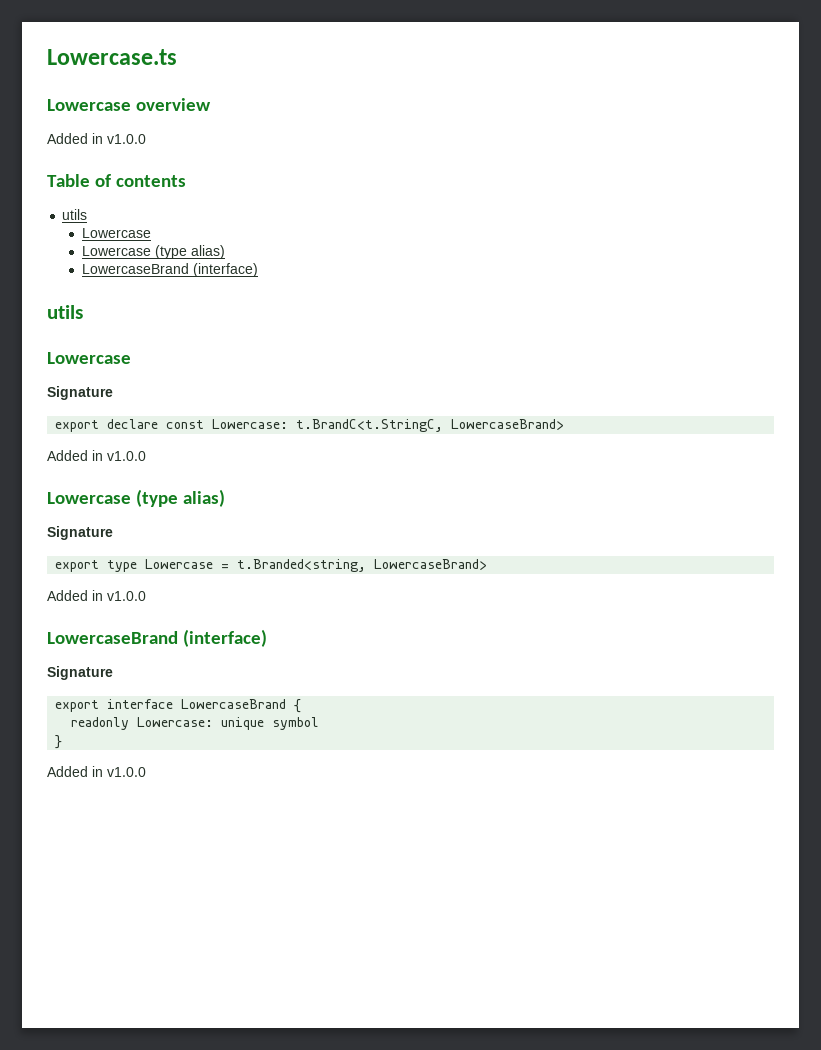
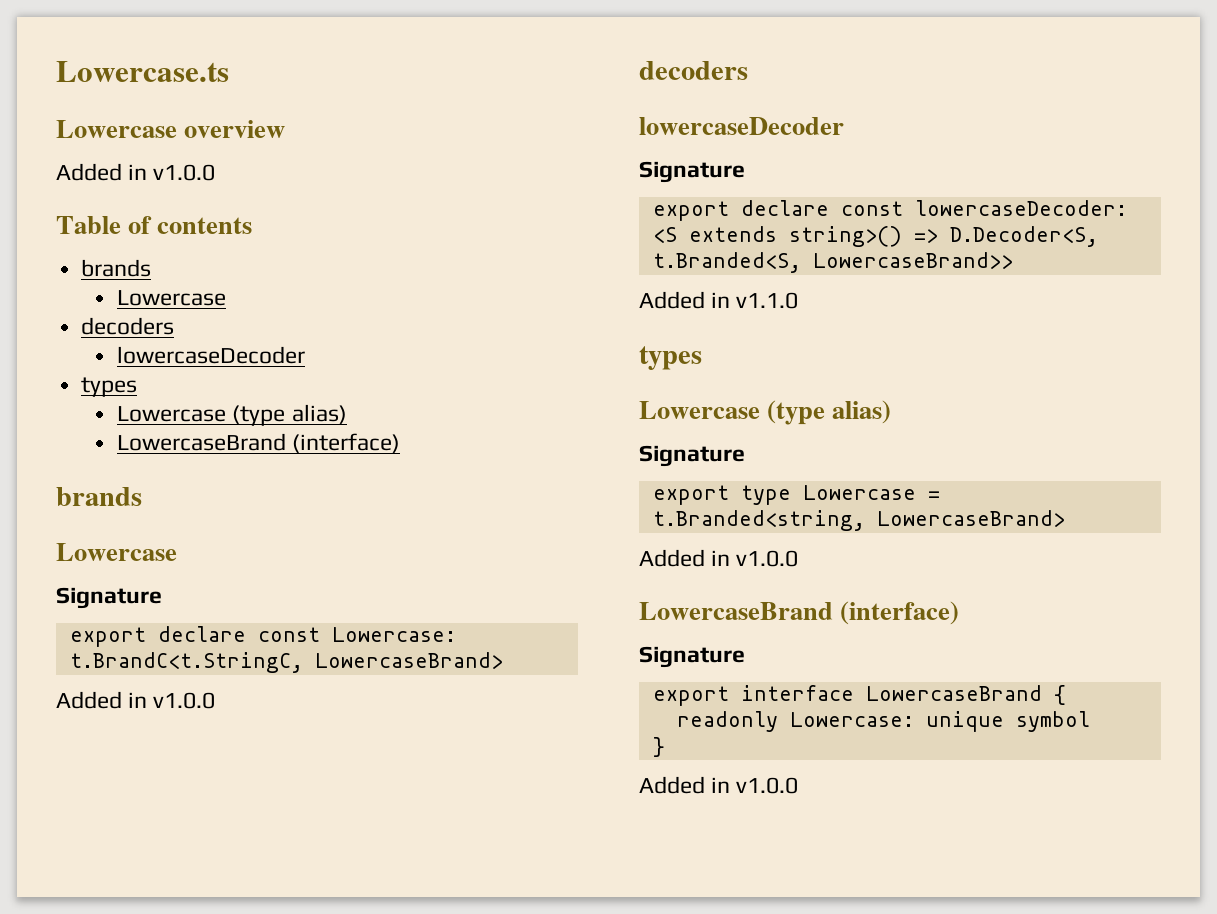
[62,209,88,220] [81,228,151,238] utils // Lowercase -> [81,259,152,277] [117,290,227,306] [81,317,175,335] [117,346,306,364] [81,377,138,397] brands // Lowercase // decoders // lowercaseDecoder // types
[47,305,83,319] utils -> [56,487,142,506] brands
(146, 456) none -> [639,61,748,80] [639,117,844,135] [639,161,745,183] [652,200,1127,221] [652,226,1098,247] [652,252,1013,273] [639,291,799,309] [639,346,702,370] // decoders // lowercaseDecoder // Signature // export declare const lowercaseDecoder: <S extends string>() => D.Decoder<S, t.Branded<S, LowercaseBrand>> // Added in v1.1.0 // types

